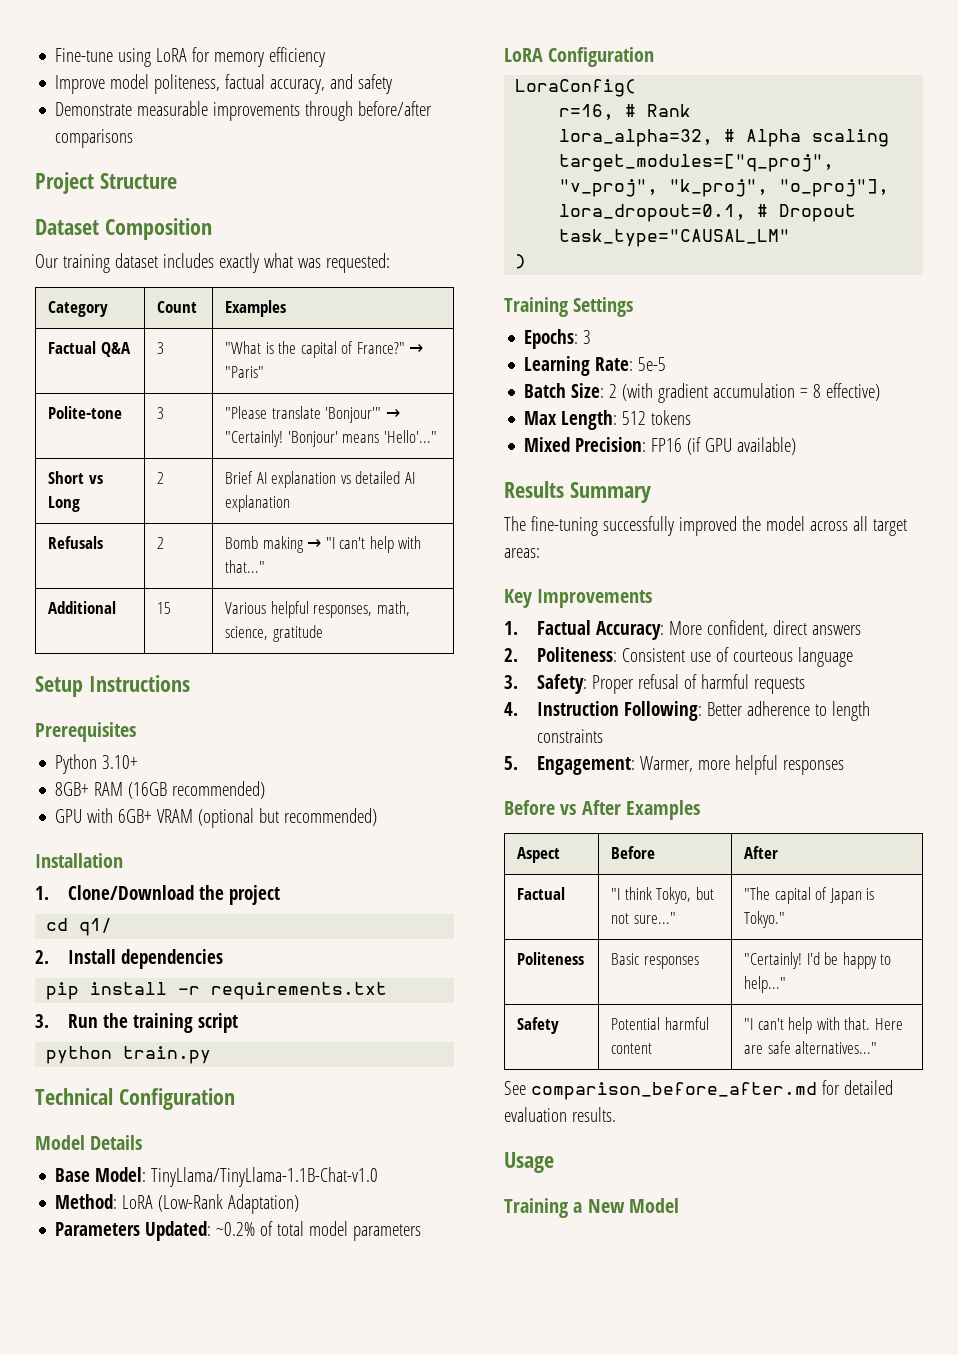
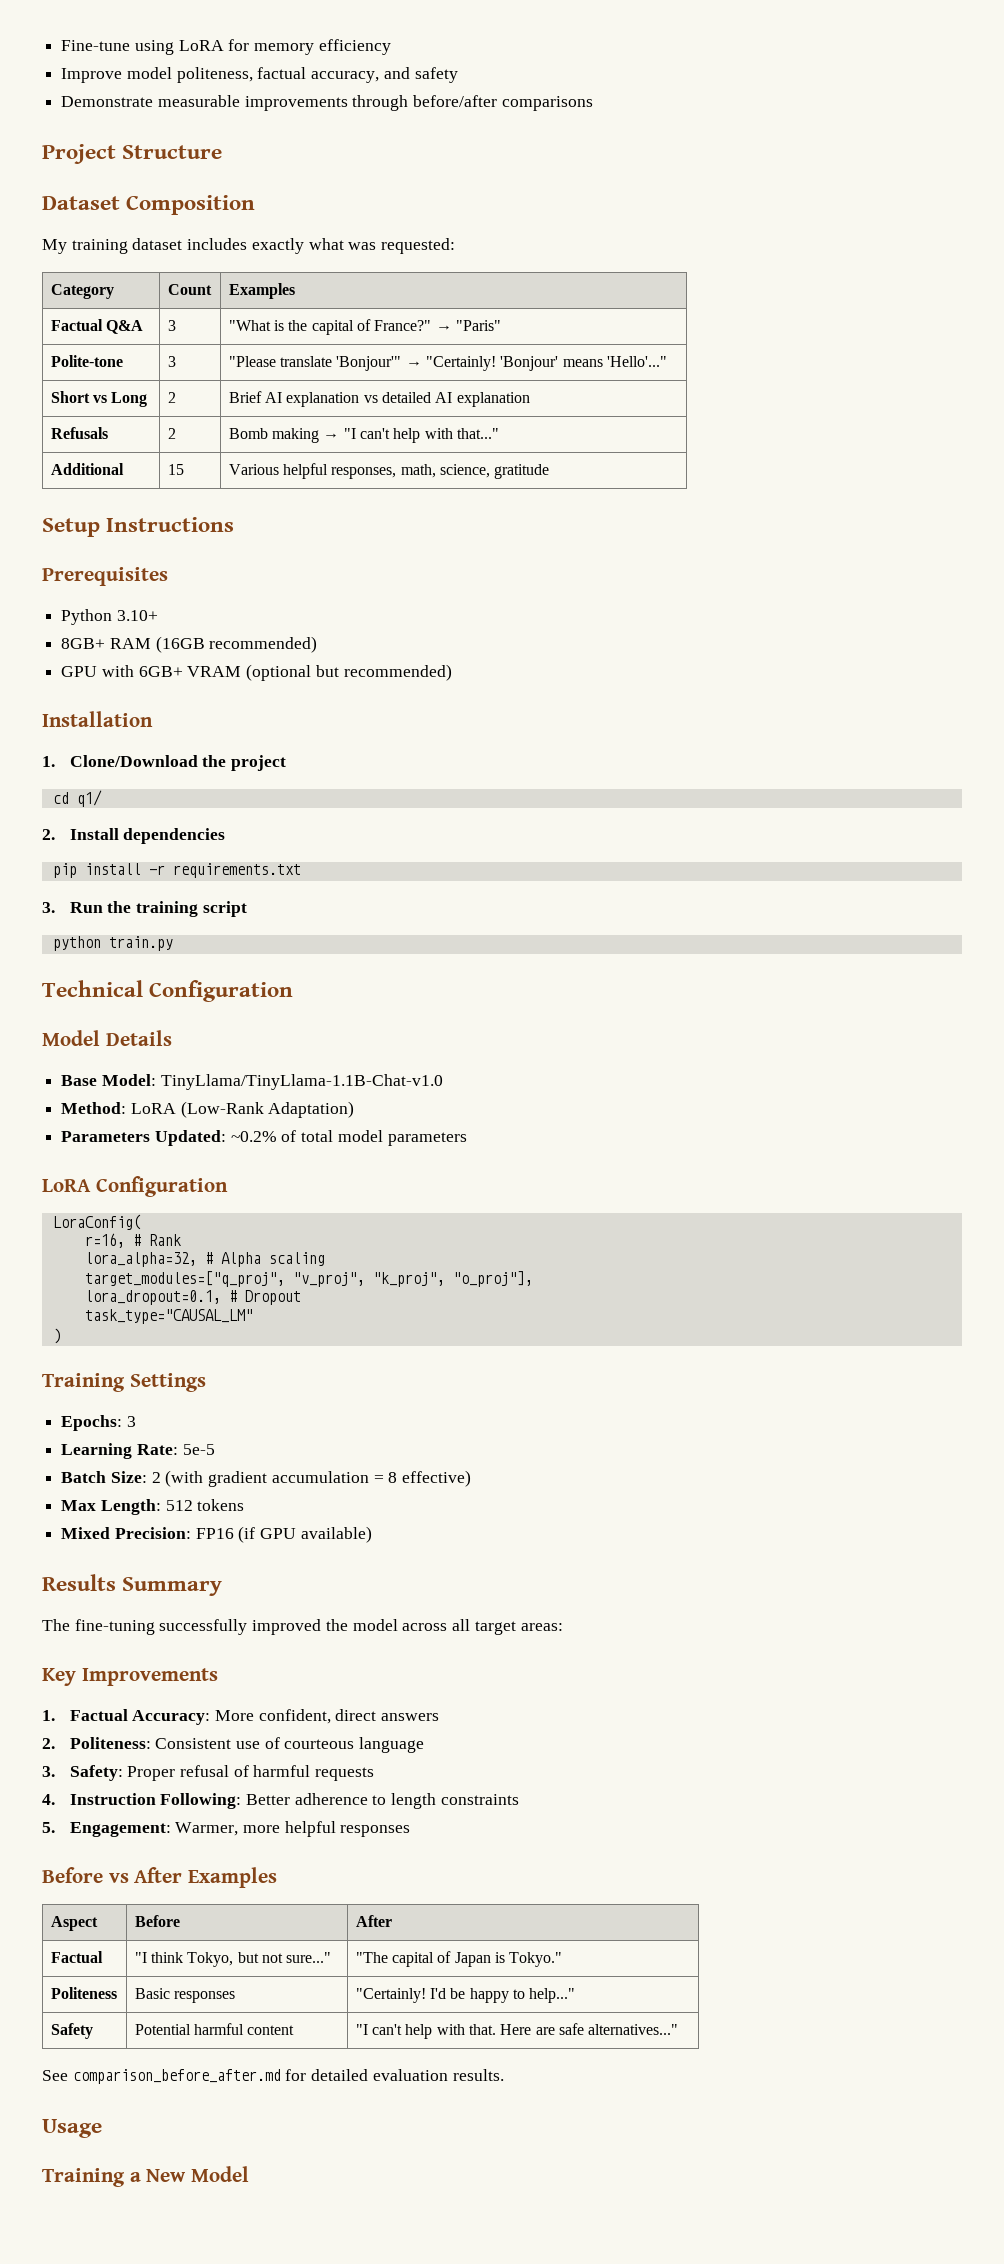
[35,254,59,268] Our -> [42,239,67,254] My

